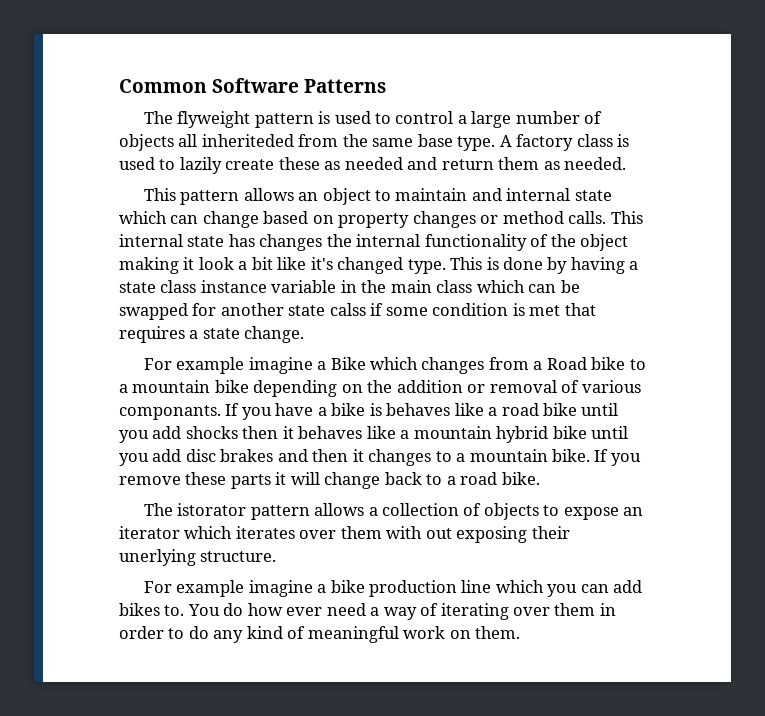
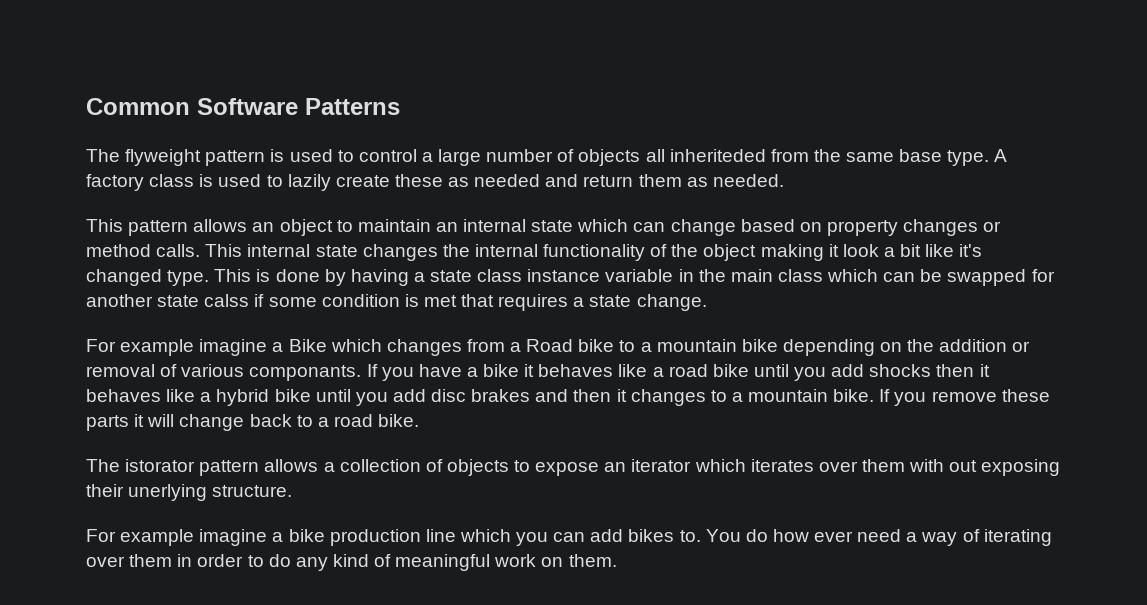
[471,188,502,201] and -> [435,222,458,232] an
[228,234,255,247] has -> (358, 251) none
[369,403,382,416] is -> [524,364,535,377] it
[413,426,492,439] mountain -> (212, 397) none

